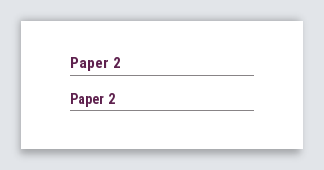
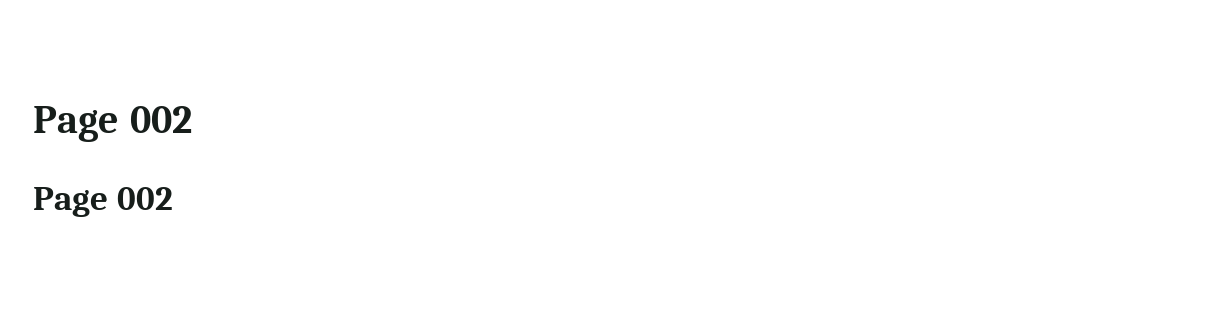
[70,57,122,71] [70,93,115,107] Paper 2 // Paper 2 -> [33,106,192,142] [33,187,174,217] Page 002 // Page 002

